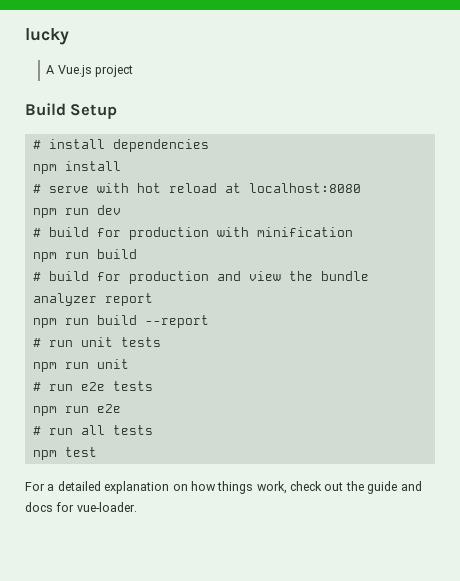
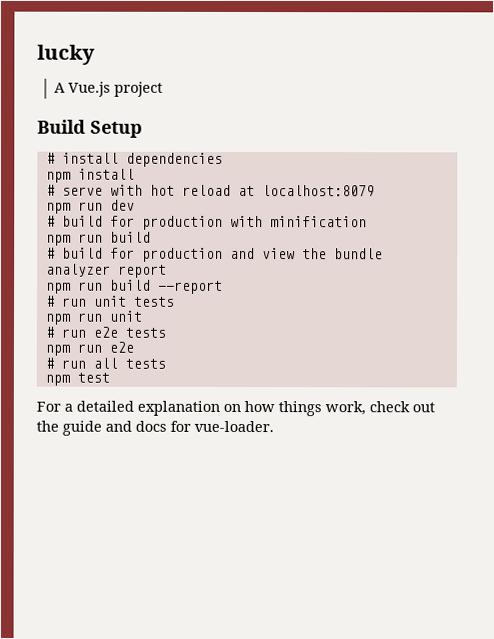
[248,183,361,193] localhost:8080 -> [261,185,375,197] localhost:8079

